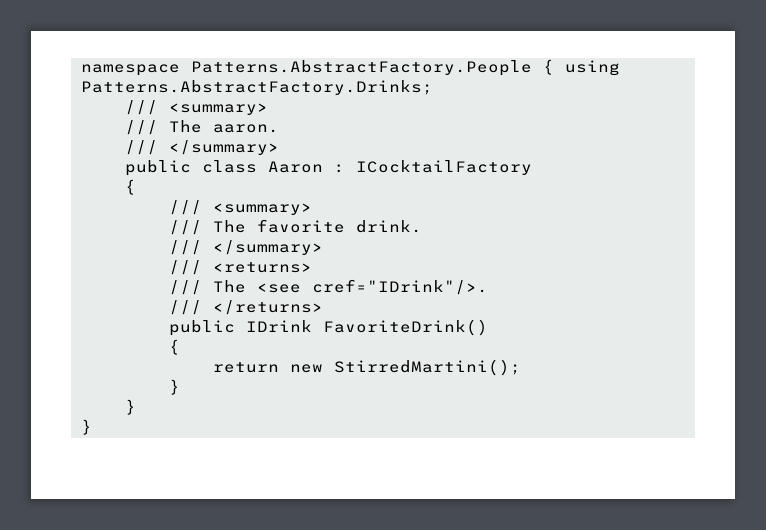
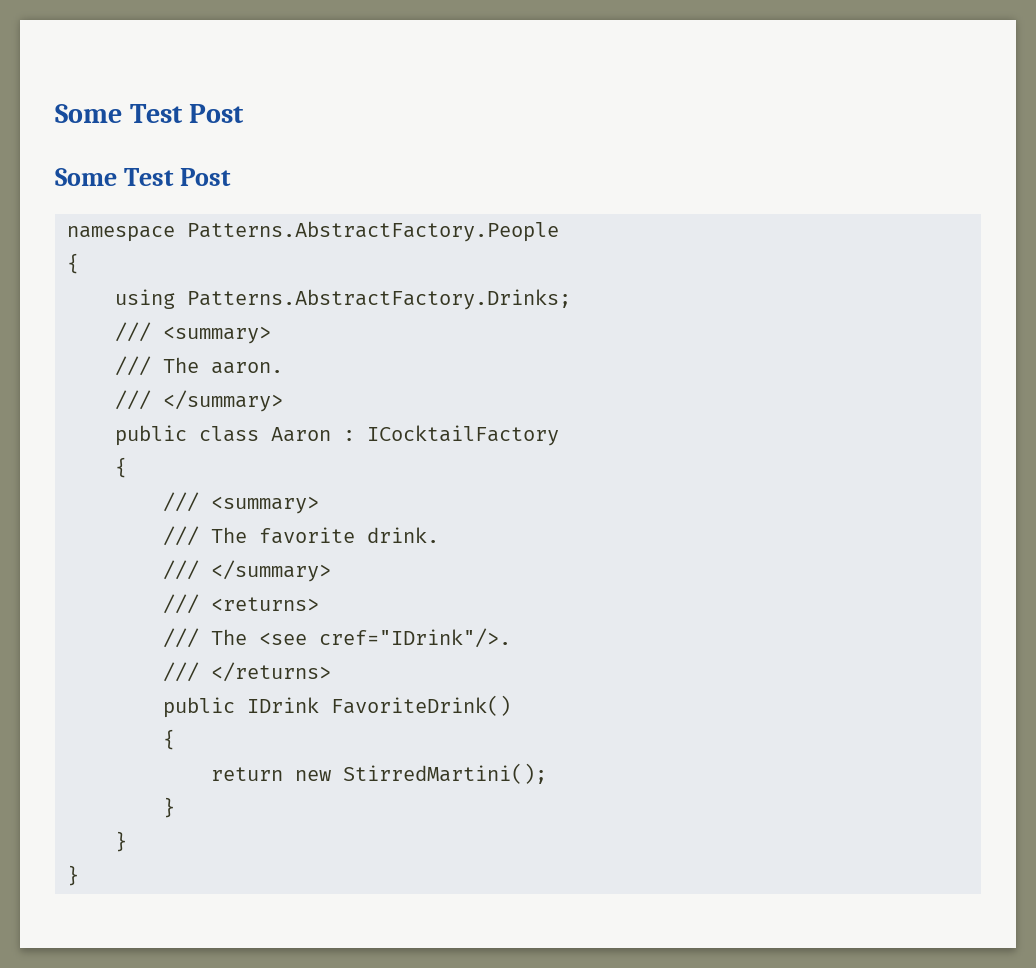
(80, 70) none -> [55,104,245,123] [55,168,232,186] Some Test Post // Some Test Post //
[542,59,554,75] { -> [67,253,80,274] // { //

